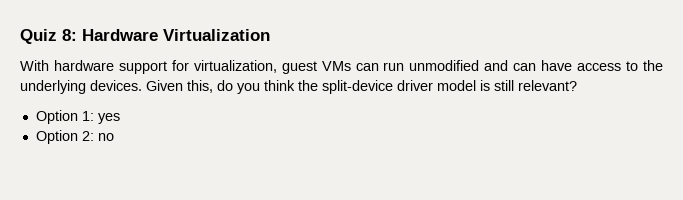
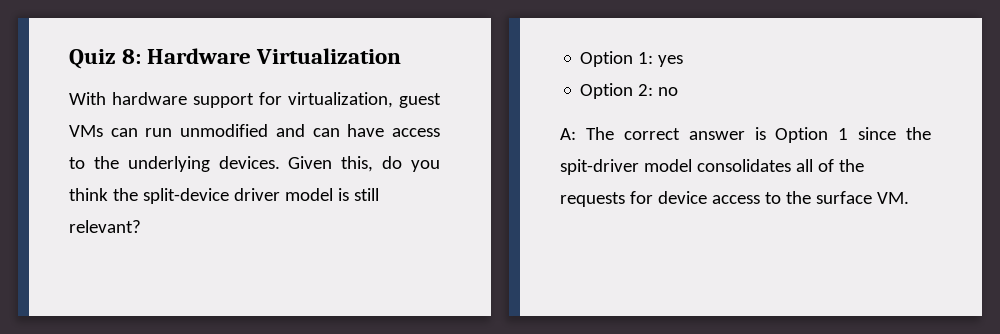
(114, 137) none -> [560,127,931,143] [560,159,864,175] [560,191,909,207] // A: The correct answer is Option 1 since the spit-driver model consolidates all of the requests for device access to the surface VM.

